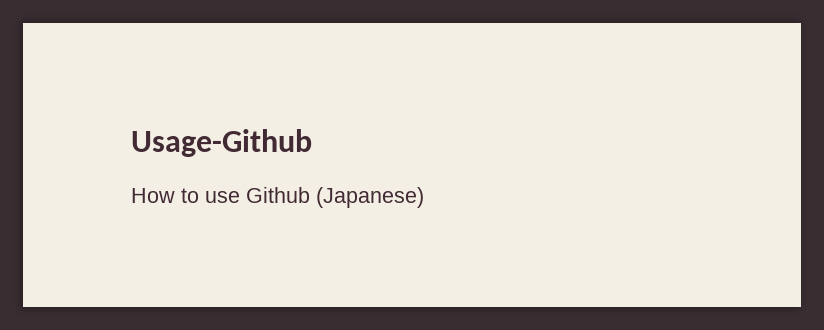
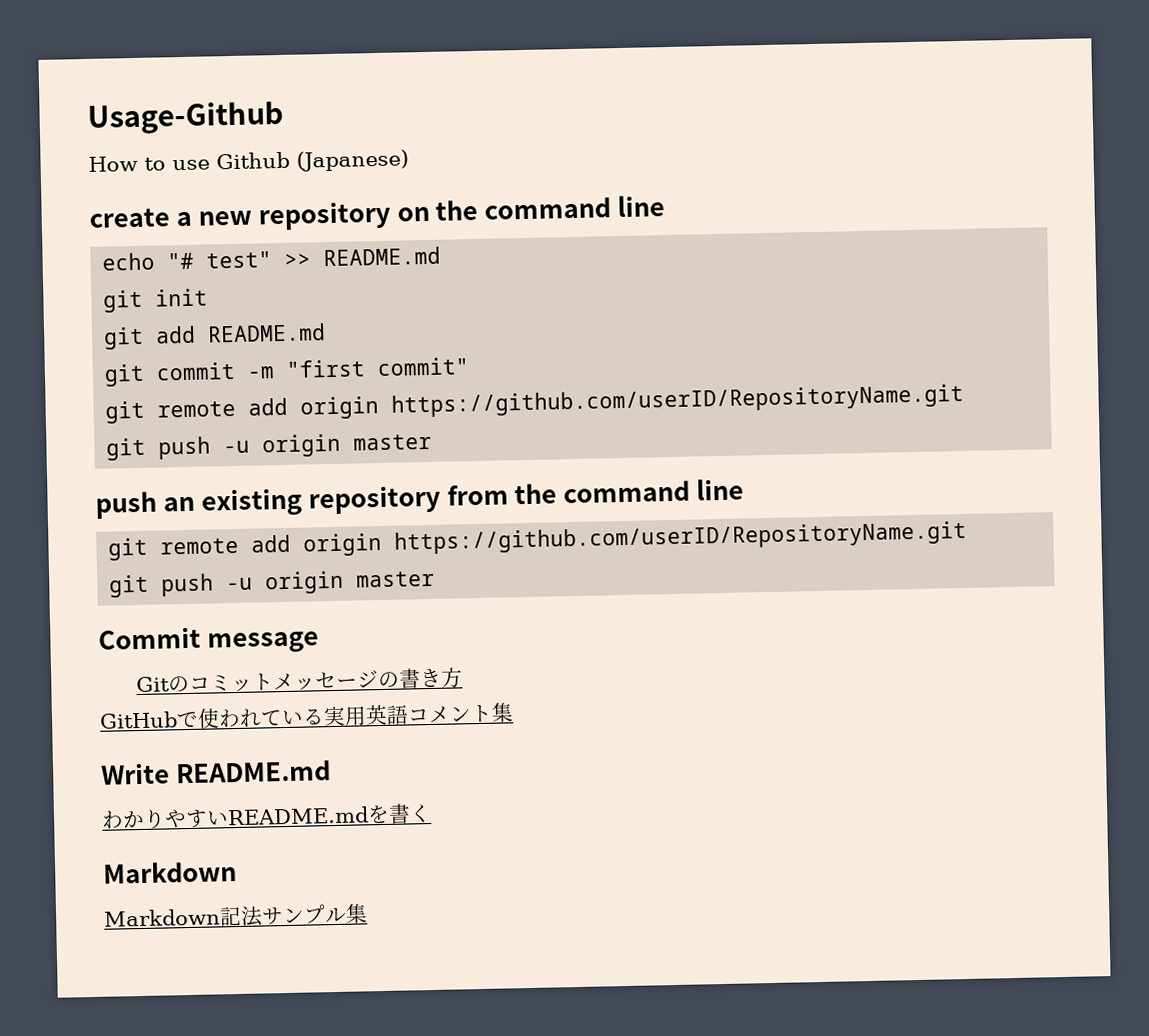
(424, 197) none -> [89,195,666,231] [102,246,442,271] [103,288,209,313] [103,323,327,350] [104,357,471,387] [105,383,965,424] [106,433,433,461] [95,478,745,519] [108,520,968,561] [109,570,436,598] [98,626,319,654] [135,667,463,693] [99,702,514,729] [100,760,331,785] [101,803,432,829] [103,860,237,884] [103,903,368,927] // create a new repository on the command line // echo "# test" >> README.md // git init // git add README.md // git commit -m "first commit" // git remote add origin https://github.com/userID/RepositoryName.git // git push -u origin master // push an existing repository from the command line // git remote add origin https://github.com/userID/RepositoryName.git // git push -u origin master // Commit message // Gitのコミットメッセージの書き方 // GitHubで使われている実用英語コメント集 // Write README.md // わかりやすいREADME.mdを書く // Markdown // Markdown記法サンプル集

